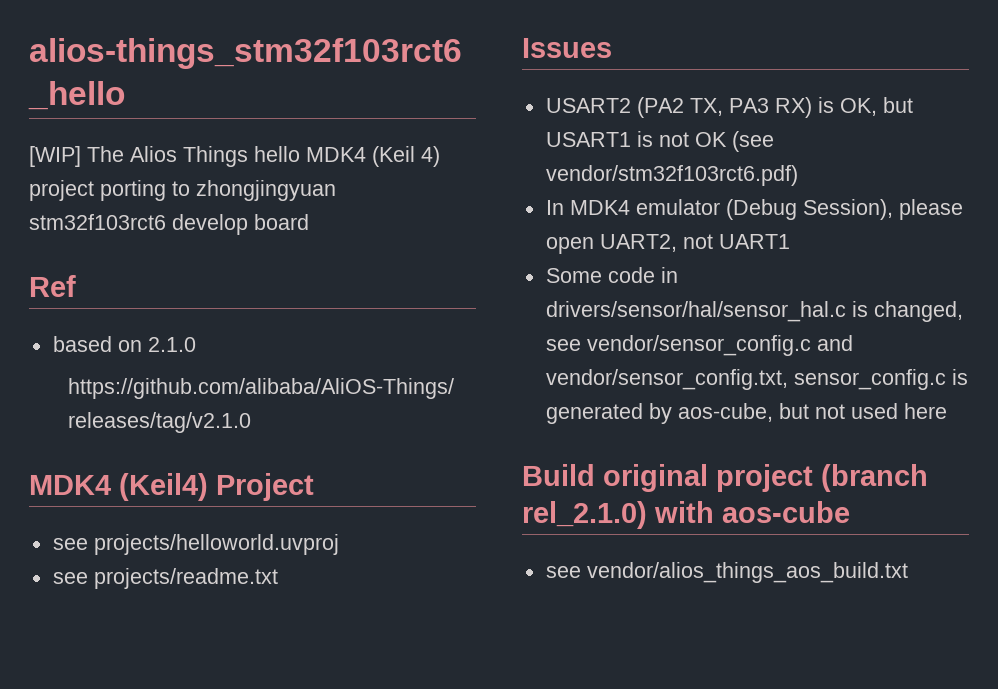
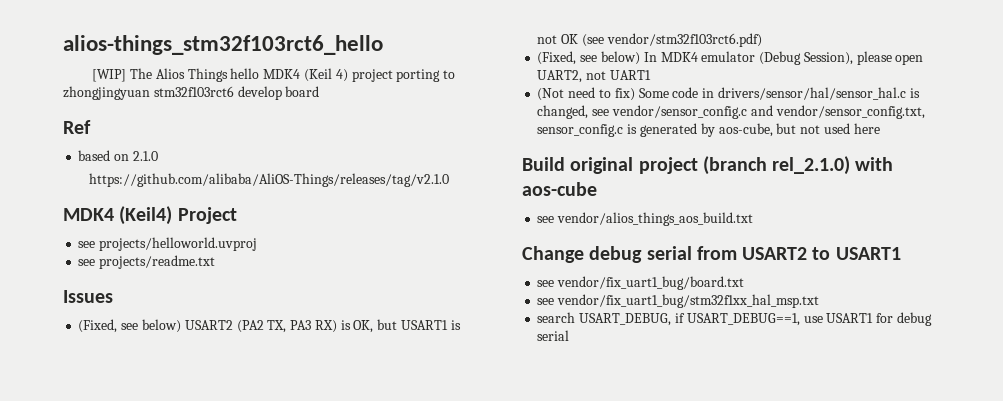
(612, 48) none -> [78,319,181,333] (Fixed, see below)
(798, 175) none -> [537,51,640,65] (Fixed, see below)
(790, 241) none -> [537,87,635,101] (Not need to fix)
(908, 572) none -> [522,246,901,263] [537,276,745,290] [537,294,820,308] [537,312,932,326] [537,330,570,341] // Change debug serial from USART2 to USART1 // see vendor/fix_uart1_bug/board.txt // see vendor/fix_uart1_bug/stm32f1xx_hal_msp.txt // search USART_DEBUG, if USART_DEBUG==1, use USART1 for debug serial

